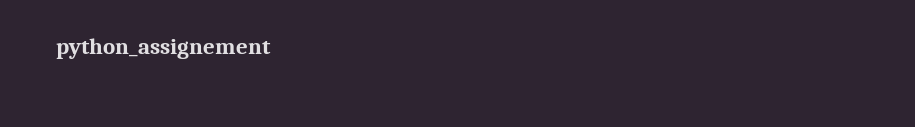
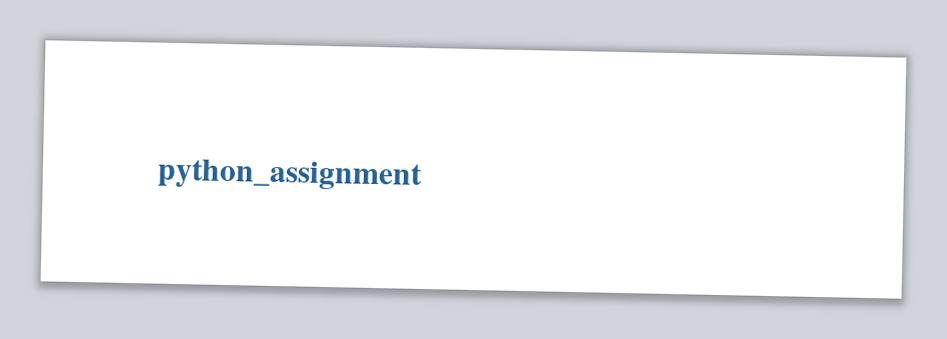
[56,38,271,59] python_assignement -> [157,158,423,192] python_assignment

